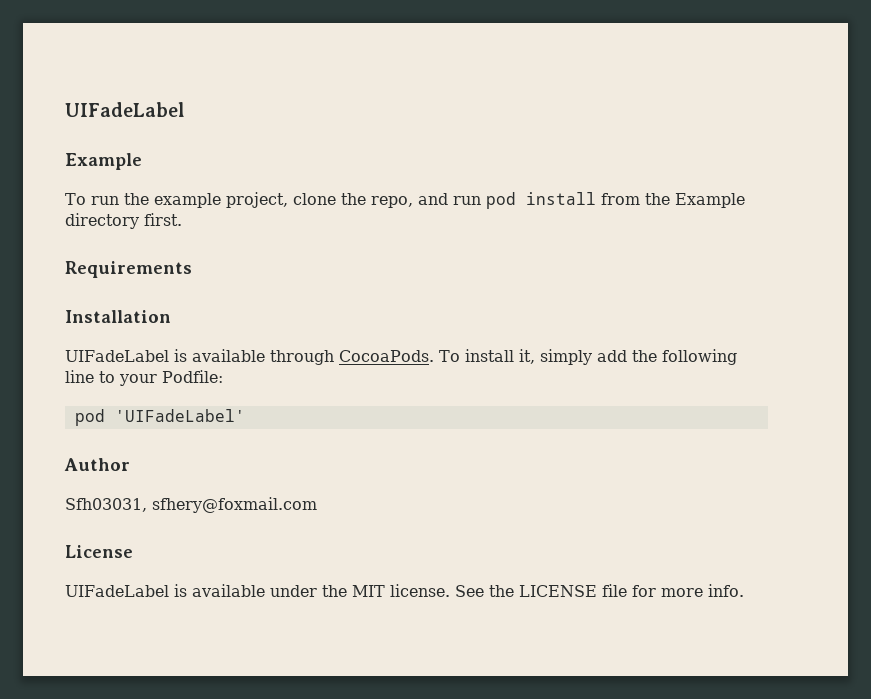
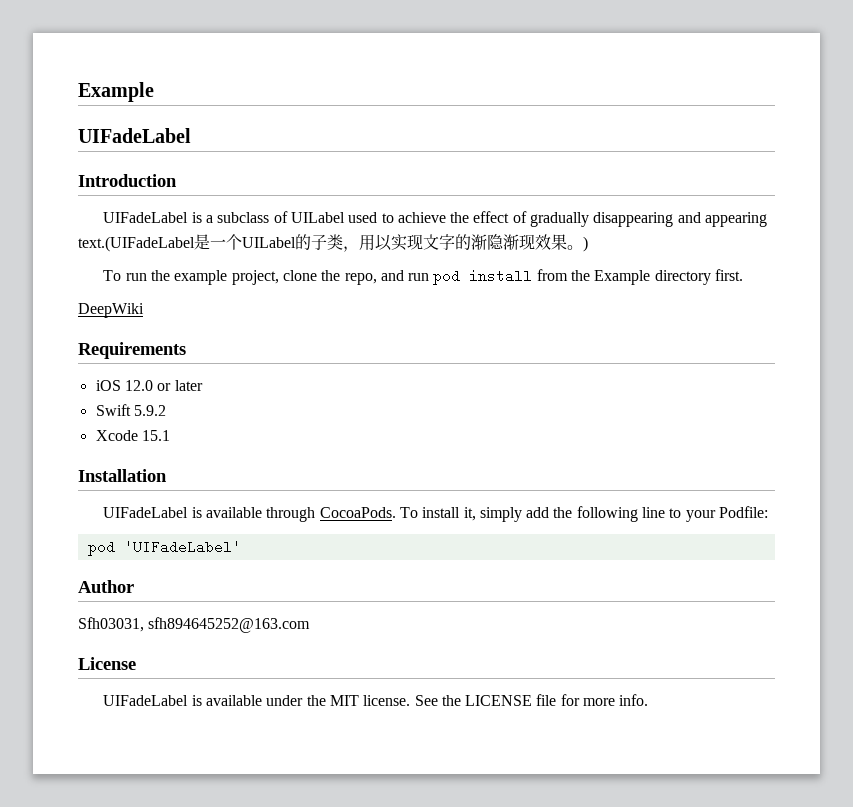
(65, 109) none -> [78,82,154,102] Example //
[65,153,142,170] Example -> [78,174,177,187] [103,211,768,227] [78,234,588,252] Introduction // UIFadeLabel is a subclass of UILabel used to achieve the effect of gradually disappearing and appearing text.(UIFadeLabel是一个UILabel的子类，用以实现文字的渐隐渐现效果。)
(182, 219) none -> [78,303,144,318] // DeepWiki
(192, 269) none -> [95,380,203,391] [95,404,166,416] [95,430,170,441] // iOS 12.0 or later // Swift 5.9.2 // Xcode 15.1
[152,497,317,513] sfhery@foxmail.com -> [148,617,311,633] sfh894645252@163.com

